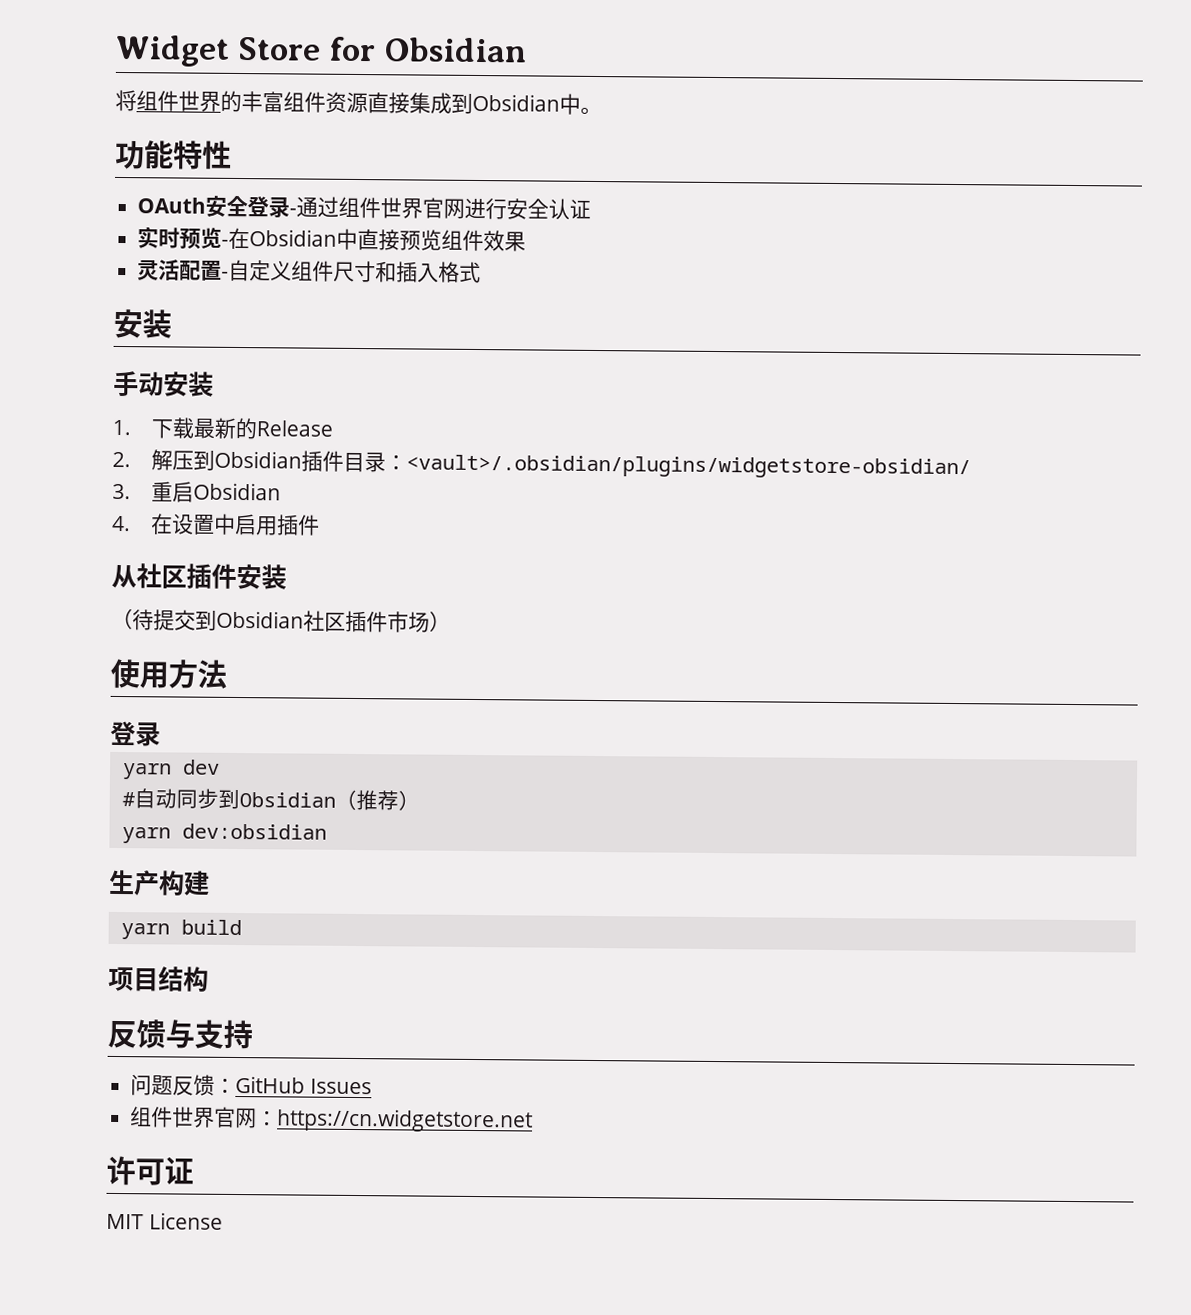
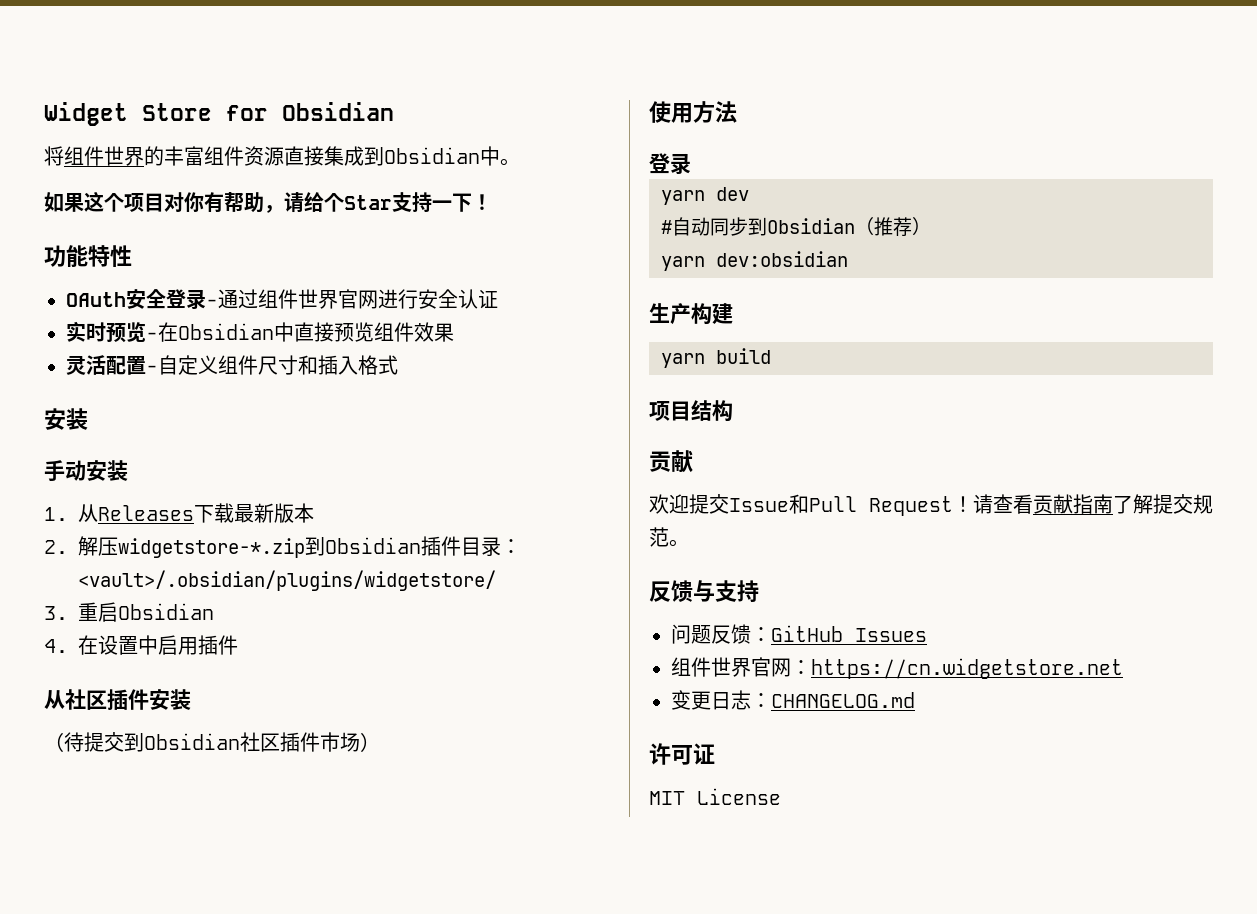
(602, 111) none -> [44,191,492,213] // 如果这个项目对你有帮助，请给个Star支持一下！
(131, 427) none -> [78,504,194,522] 从Releases
[235,417,334,440] 的Release -> [274,503,314,523] 版本
(195, 460) none -> [118,538,305,558] widgetstore-*.zip
[406,454,972,480] <vault>/.obsidian/plugins/widgetstore-obsidian/ -> [78,570,496,591] <vault>/.obsidian/plugins/widgetstore/
(209, 979) none -> [649,450,693,473] [649,494,1213,516] [649,527,689,547] // 贡献 // 欢迎提交Issue和Pull Request！请查看贡献指南了解提交规范。
(534, 1120) none -> [671,690,915,710] // 变更日志：CHANGELOG.md

